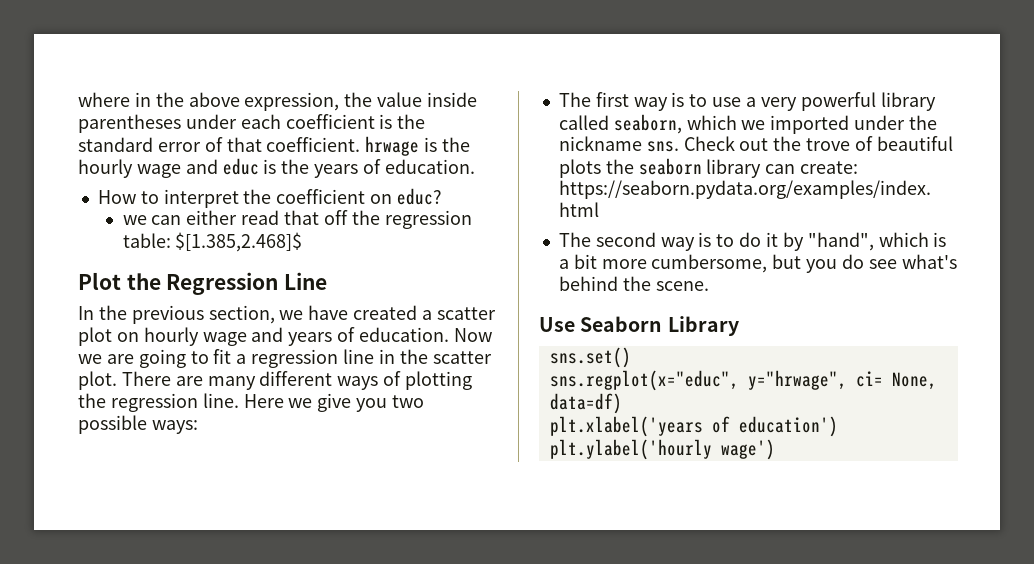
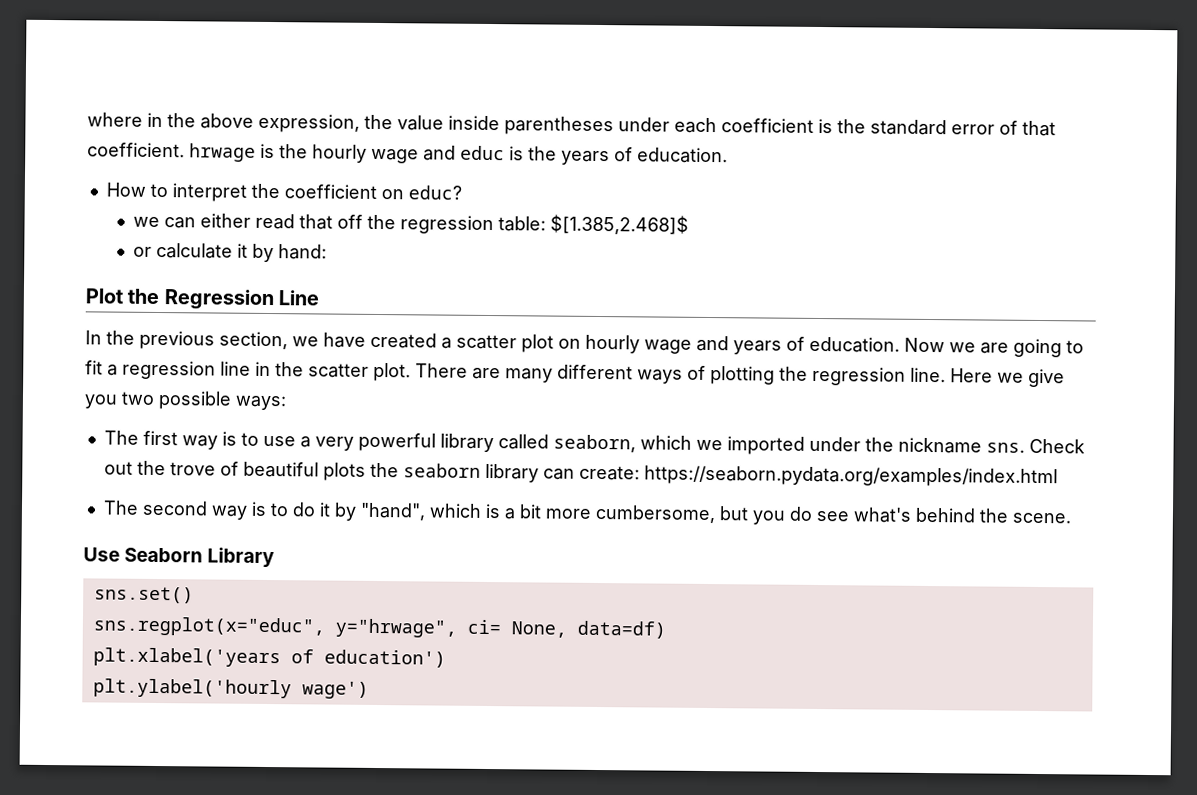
(303, 242) none -> [133,242,328,263] // or calculate it by hand:

